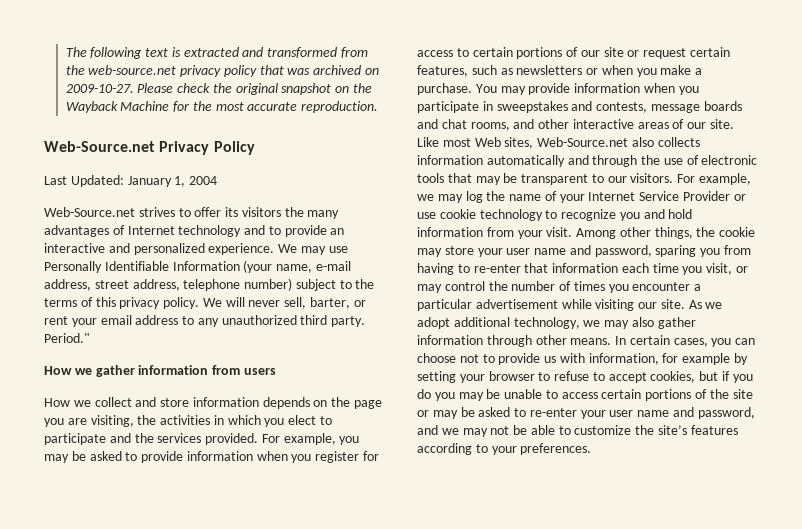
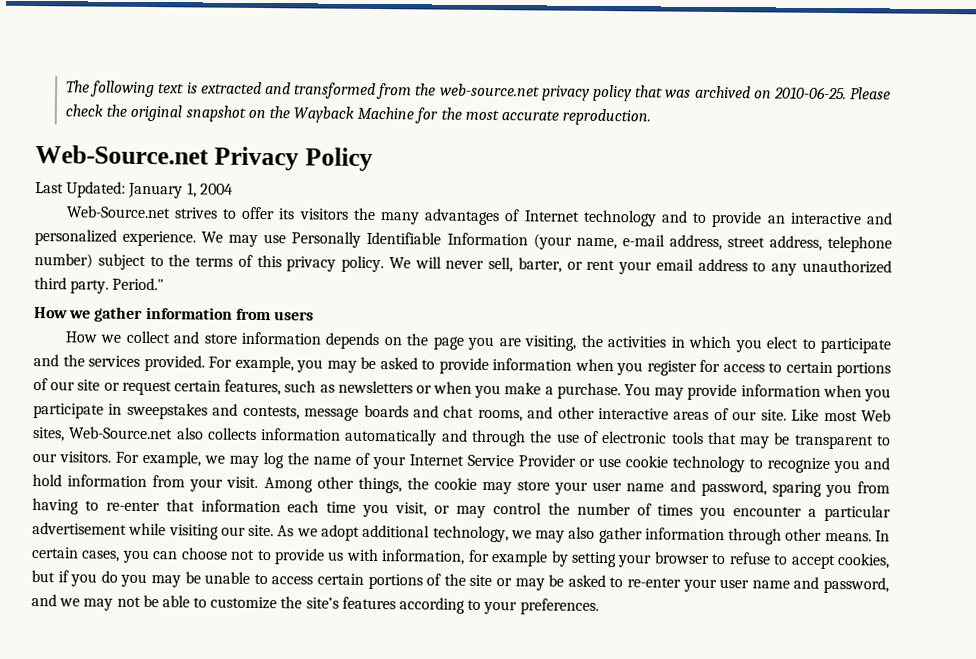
[65,84,134,93] 2009-10-27. -> [773,86,847,100] 2010-06-25.

